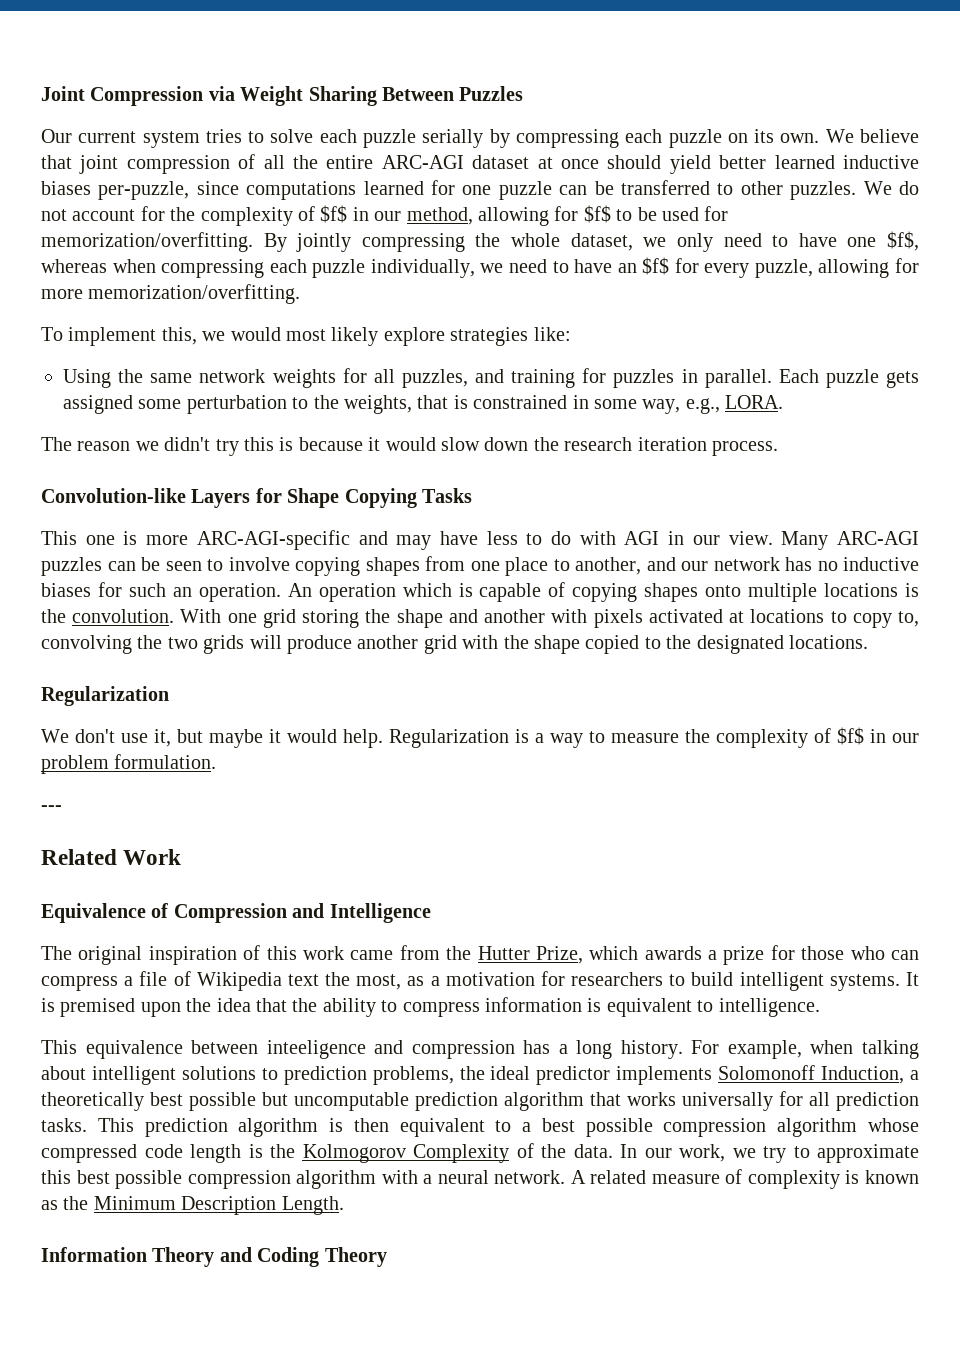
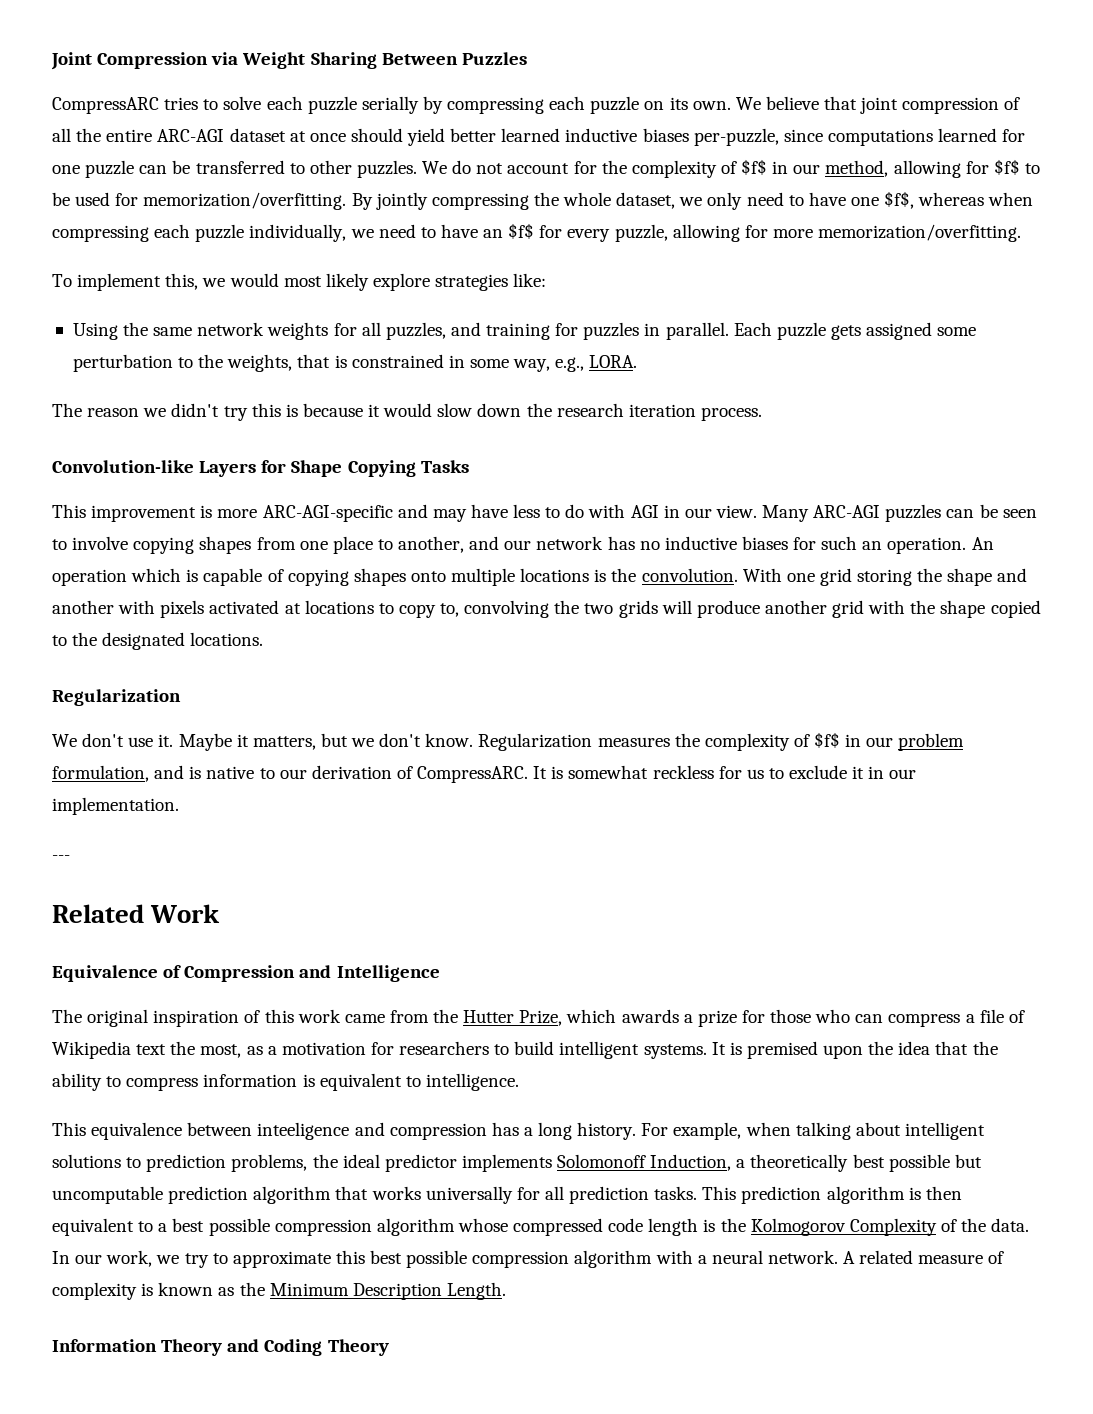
[41,129,200,148] Our current system -> [52,97,159,114] CompressARC
[85,535,115,545] one -> [91,505,197,522] improvement
[154,729,679,748] it, but maybe it would help. Regularization is a way to measure -> [158,733,670,751] it. Maybe it matters, but we don't know. Regularization measures
[114,754,217,769] formulation. -> [52,765,917,783] [52,797,179,815] formulation, and is native to our derivation of CompressARC. It is somewhat reckless for us to exclude it in our implementation.

